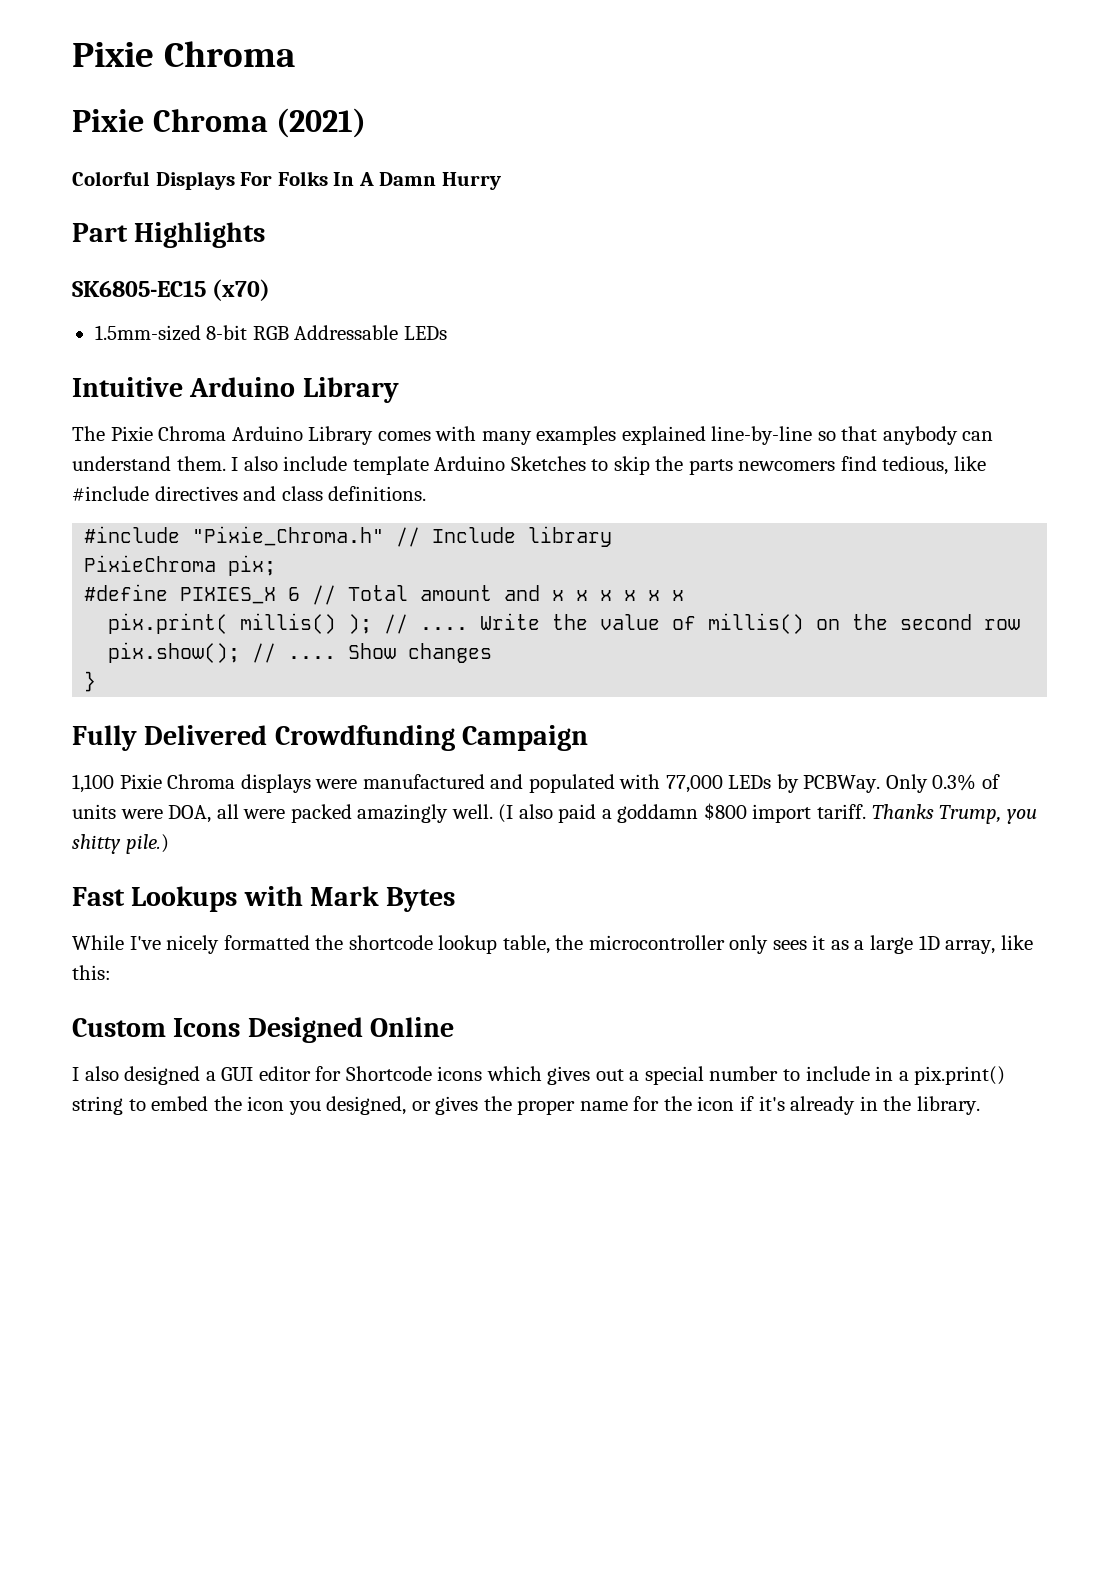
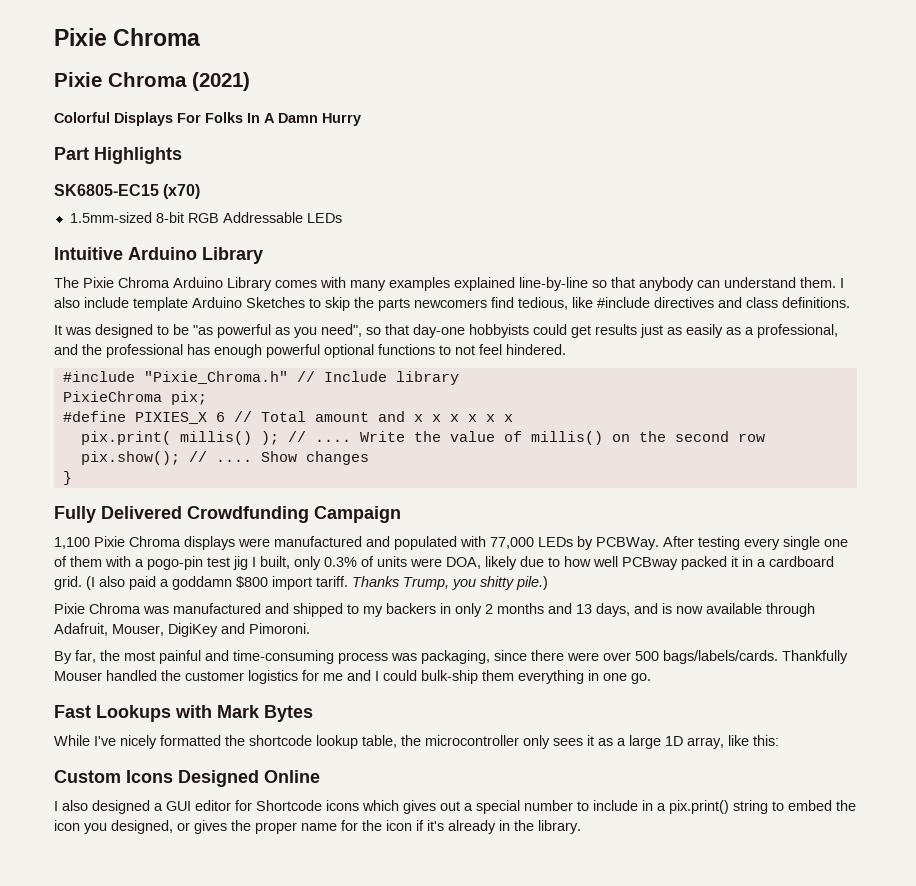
(427, 493) none -> [54,324,838,338] [54,344,566,358] // It was designed to be "as powerful as you need", so that day-one hobbyists could get results just as easily as a professional, and the professional has enough powerful optional functions to not feel hindered.
[885,774,928,793] Only -> [663,536,848,550] [54,556,321,570] After testing every single one of them with a pogo-pin test jig I built, only
[216,804,493,823] all were packed amazingly well. -> [485,556,834,570] [54,576,82,590] likely due to how well PCBway packed it in a cardboard grid.
(169, 844) none -> [54,603,815,617] [54,623,310,637] [54,650,848,664] [54,670,651,684] // Pixie Chroma was manufactured and shipped to my backers in only 2 months and 13 days, and is now available through Adafruit, Mouser, DigiKey and Pimoroni. // By far, the most painful and time-consuming process was packaging, since there were over 500 bags/labels/cards. Thankfully Mouser handled the customer logistics for me and I could bulk-ship them everything in one go.

